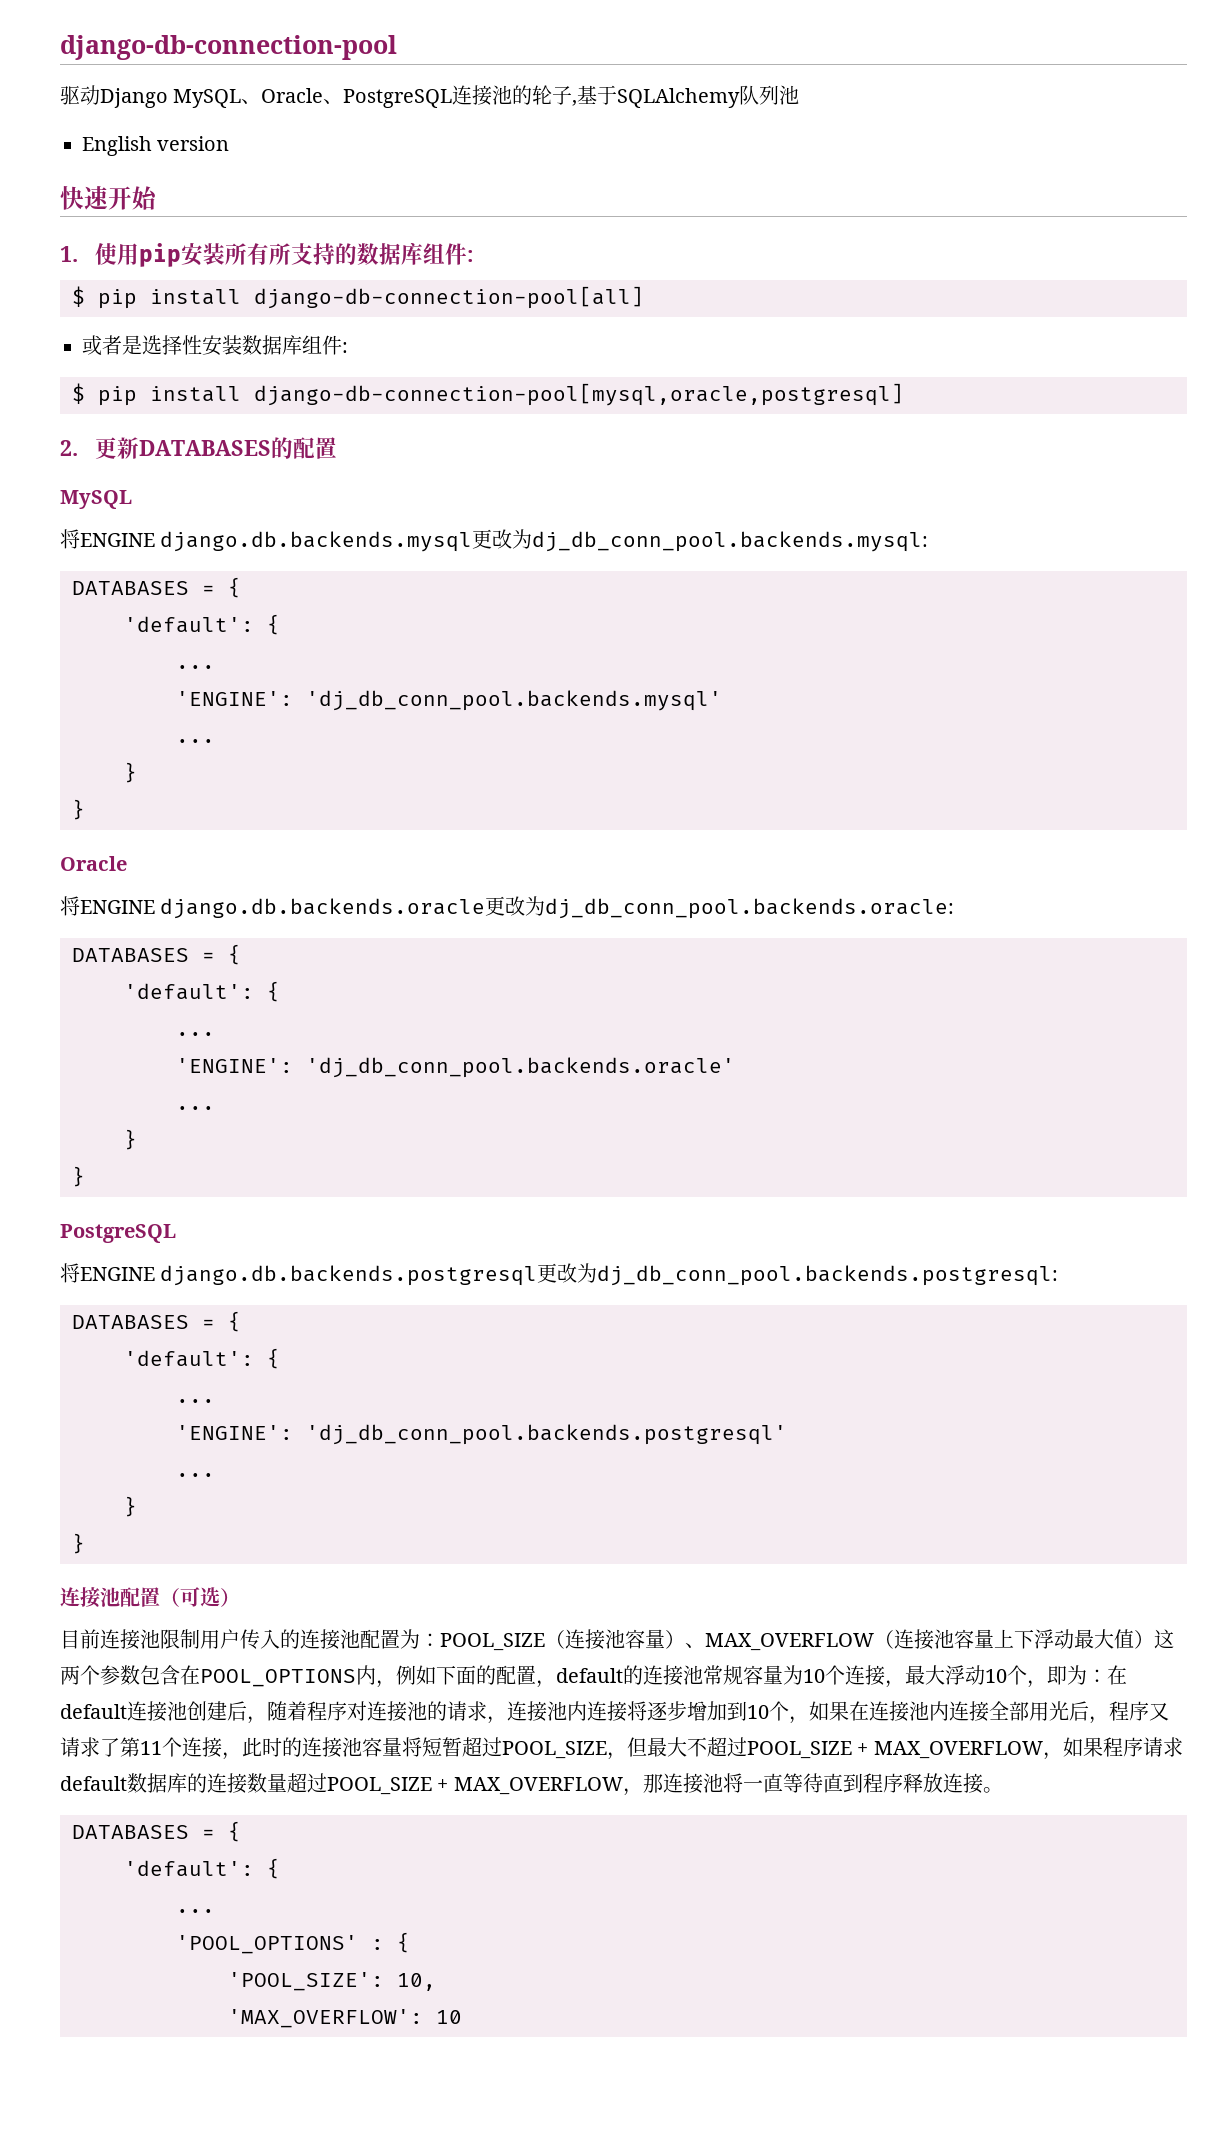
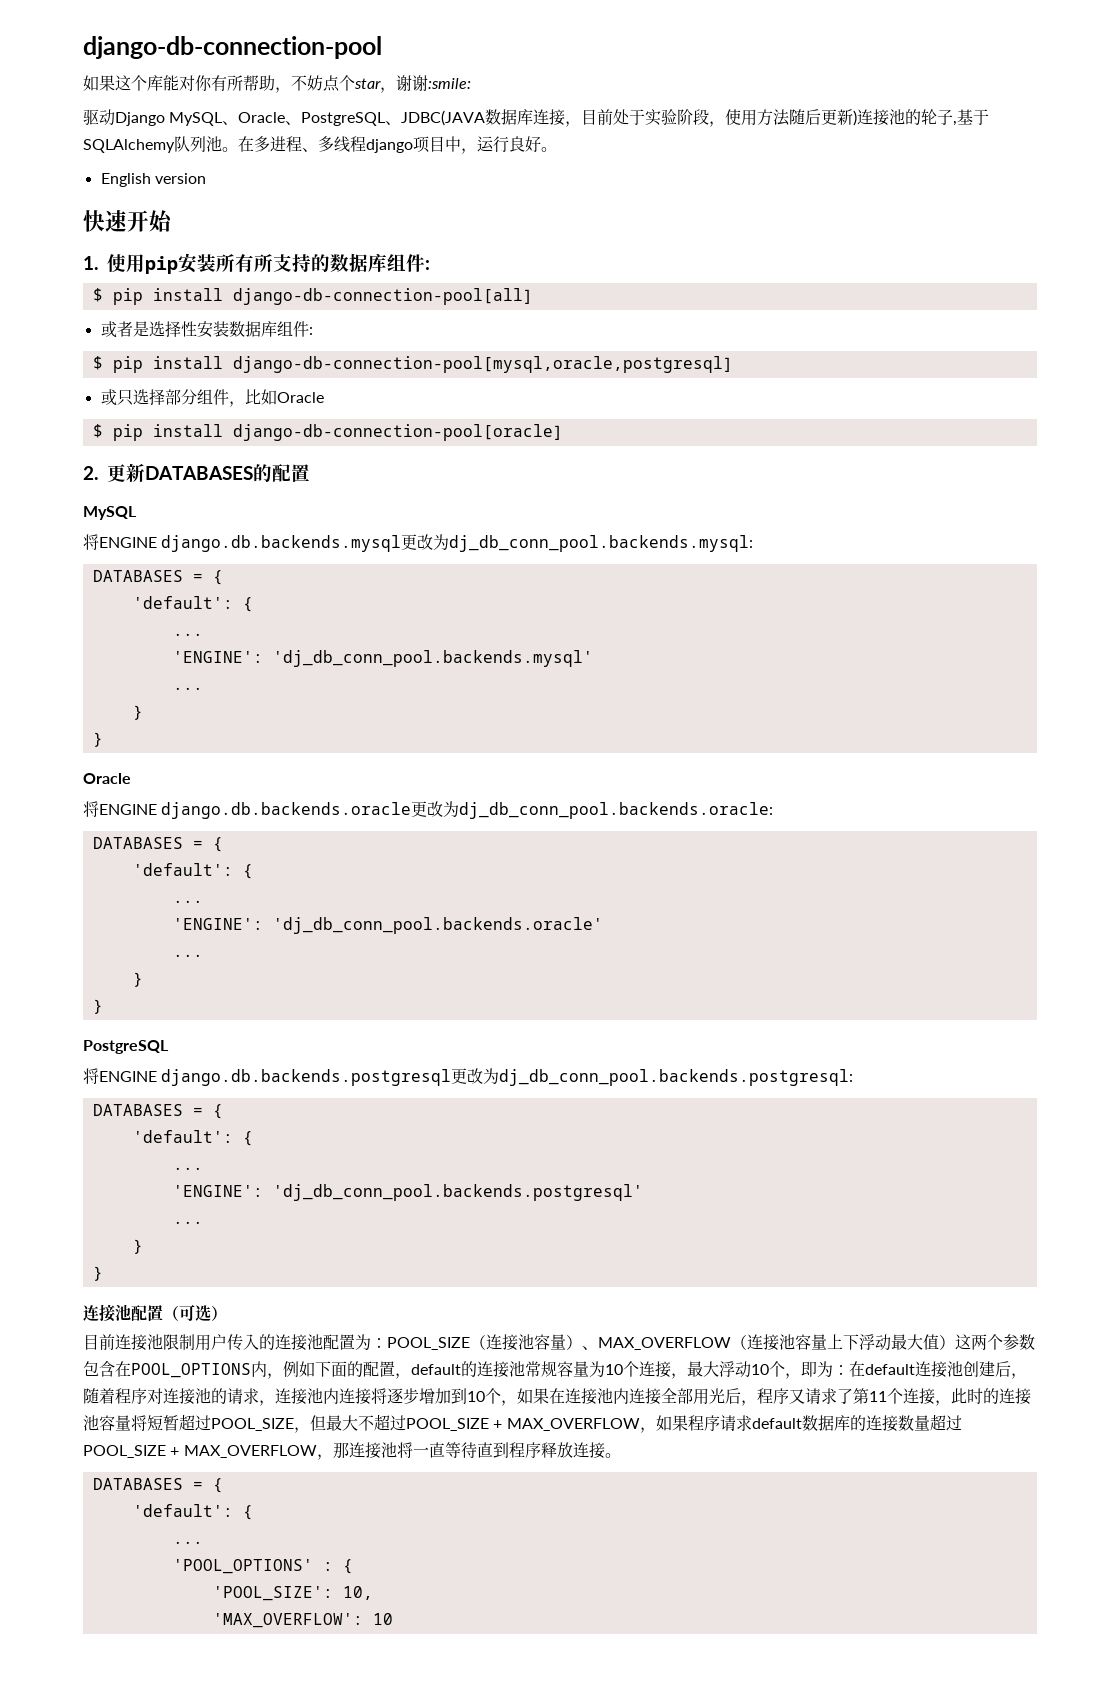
(397, 47) none -> [83,75,471,93] // 如果这个库能对你有所帮助，不妨点个star，谢谢:smile:
(453, 98) none -> [385,109,858,127] 、JDBC(JAVA数据库连接，目前处于实验阶段，使用方法随后更新)
(800, 95) none -> [222,136,557,154] 。在多进程、多线程django项目中，运行良好。
(904, 394) none -> [100,389,324,407] [92,424,563,441] // 或只选择部分组件，比如Oracle // $ pip install django-db-connection-pool[oracle]

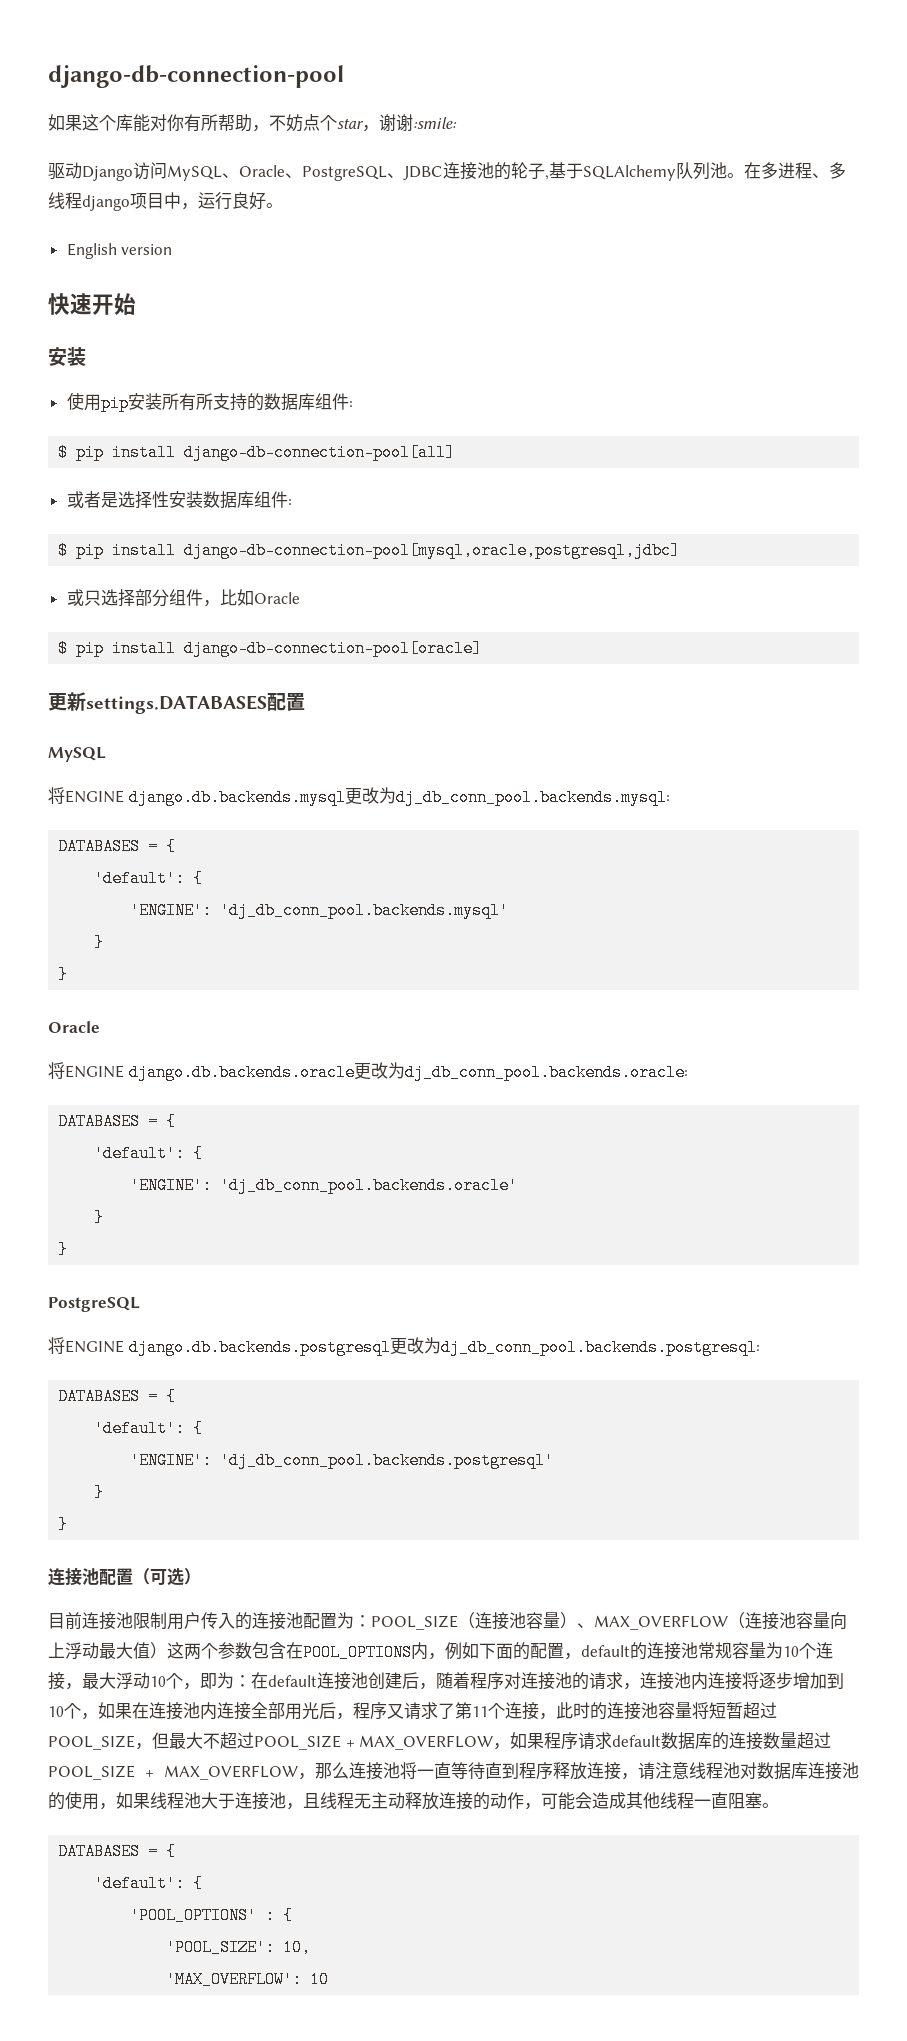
(165, 119) none -> [133,162,167,180] 访问
[401,109,858,127] JDBC(JAVA数据库连接，目前处于实验阶段，使用方法随后更新) -> [403,166,443,180] JDBC
[83,256,99,270] 1. -> [48,347,86,366] 安装 //
[232,356,733,373] django-db-connection-pool[mysql,oracle,postgresql] -> [184,542,681,559] django-db-connection-pool[mysql,oracle,postgresql,jdbc]
[83,463,272,482] 2.更新DATABASES的 -> [48,692,267,714] 更新settings.DATABASES
[172,633,203,636] // ... -> (204, 878) none
[172,687,203,690] // ... -> (510, 910) none
[172,900,203,903] // ... -> (204, 1153) none
[172,954,203,957] // ... -> (519, 1185) none
[172,1167,203,1170] // ... -> (204, 1428) none
[172,1221,203,1224] // ... -> (555, 1460) none
[827,1334,859,1350] 上下 -> [830,1612,847,1629] [48,1642,65,1658] 向上
(349, 1450) none -> [332,1762,350,1779] 么
(605, 1450) none -> [621,1762,859,1780] [48,1791,762,1810] ，请注意线程池对数据库连接池的使用，如果线程池大于连接池，且线程无主动释放连接的动作，可能会造成其他线程一直阻塞
[172,1541,203,1544] // ... -> (204, 1883) none

